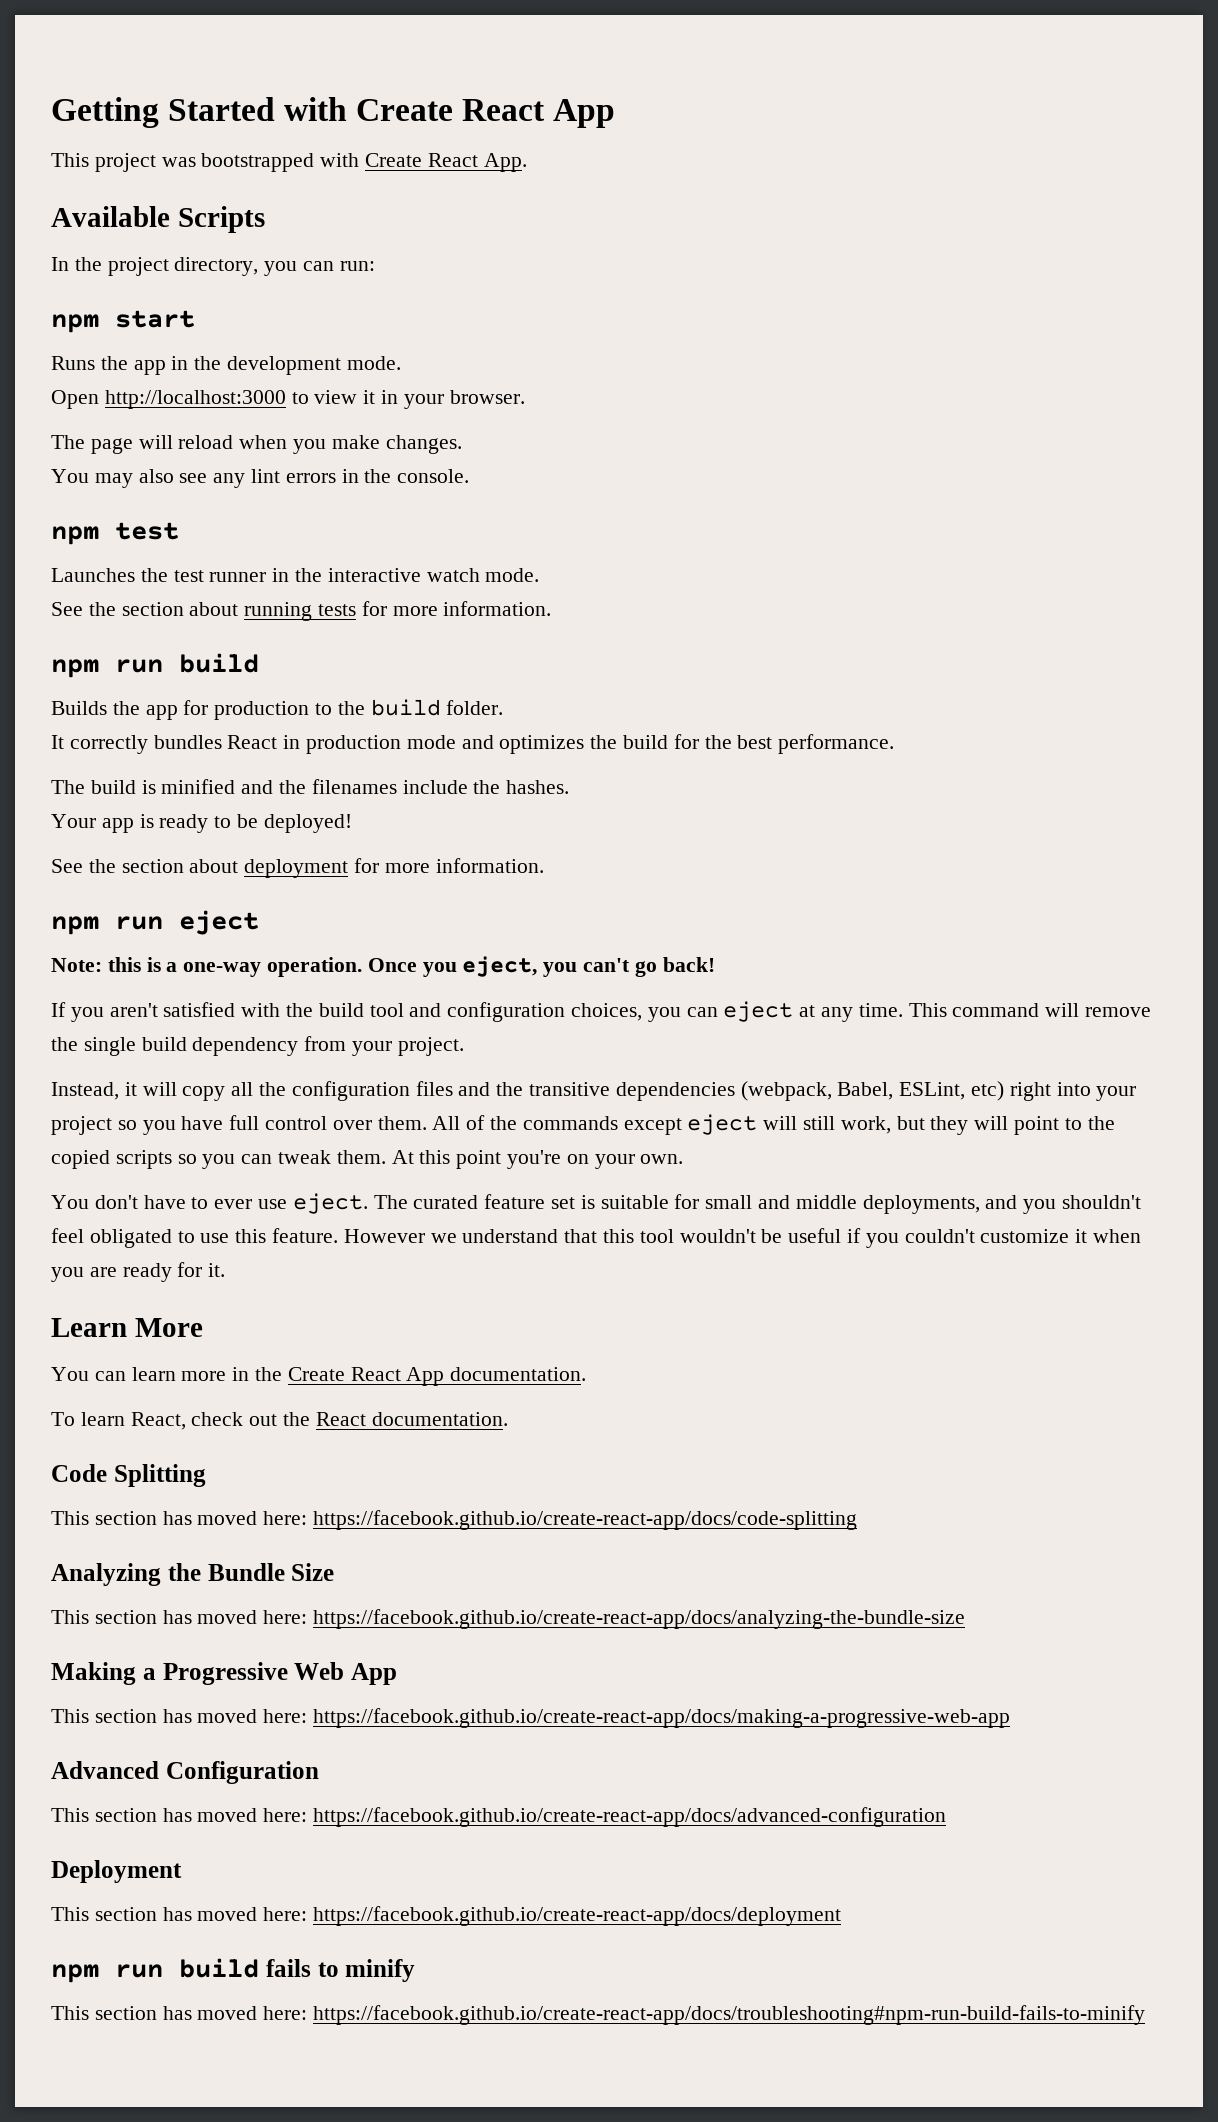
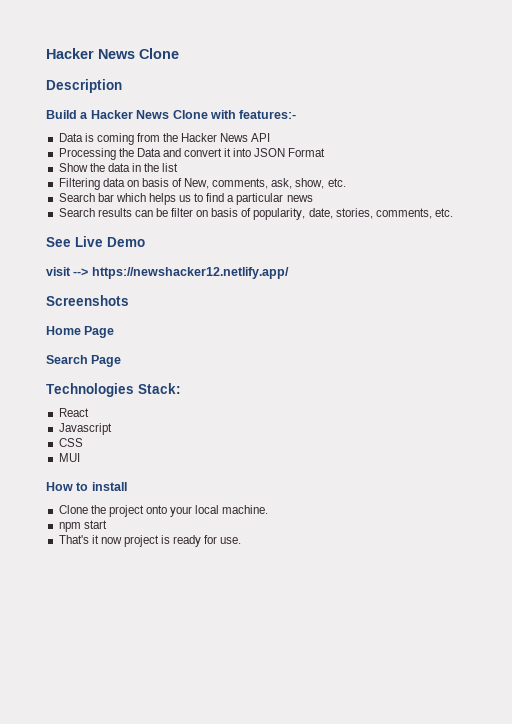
[51,97,616,128] [51,153,527,172] [51,206,265,233] [51,257,375,276] [51,310,195,333] [51,356,401,375] [51,390,525,409] [51,435,462,454] [51,469,470,488] [51,522,179,545] [51,568,540,582] [51,601,552,621] [51,653,259,678] [51,699,504,720] [51,734,895,754] [51,779,570,794] [51,814,352,833] [51,858,544,878] [51,910,259,935] [51,956,715,977] [51,1001,1152,1022] [51,1036,464,1056] [51,1081,1137,1101] [51,1114,1115,1135] [51,1150,684,1169] [51,1193,1142,1214] [51,1228,1142,1248] [51,1262,226,1282] [51,1318,203,1337] [51,1367,587,1386] [51,1412,508,1430] [51,1464,206,1487] [51,1510,858,1530] [51,1563,335,1586] [51,1609,966,1629] [51,1662,397,1685] [51,1708,1011,1728] [51,1761,319,1784] [51,1807,947,1827] [51,1860,182,1883] [51,1906,842,1926] [51,1958,416,1983] [51,2005,1146,2025] Getting Started with Create React App // This project was bootstrapped with Create React App. // Available Scripts // In the project directory, you can run: // npm start // Runs the app in the development mode. // Open http://localhost:3000 to view it in your browser. // The page will reload when you make changes. // You may also see any lint errors in the console. // npm test // Launches the test runner in the interactive watch mode. // See the section about running tests for more information. // npm run build // Builds the app for production to the build folder. // It correctly bundles React in production mode and optimizes the build for the best performance. // The build is minified and the filenames include the hashes. // Your app is ready to be deployed! // See the section about deployment for more information. // npm run eject // Note: this is a one-way operation. Once you eject, you can't go back! // If you aren't satisfied with the build tool and configuration choices, you can eject at any time. This command will remove the single build dependency from your project. // Instead, it will copy all the configuration files and the transitive dependencies (webpack, Babel, ESLint, etc) right into your project so you have full control over them. All of the commands except eject will still work, but they will point to the copied scripts so you can tweak them. At this point you're on your own. // You don't have to ever use eject. The curated feature set is suitable for small and middle deployments, and you shouldn't feel obligated to use this feature. However we understand that this tool wouldn't be useful if you couldn't customize it when you are ready for it. // Learn More // You can learn more in the Create React App documentation. // To learn React, check out the React documentation. // Code Splitting // This section has moved here: https://facebook.github.io/create-react-app/docs/code-splitting // Analyzing the Bundle Size // This section has moved here: https://facebook.github.io/create-react-app/docs/analyzing-the-bundle-size // Making a Progressive Web App // This section has moved here: https://facebook.github.io/create-react-app/docs/making-a-progressive-web-app // Advanced Configuration // This section has moved here: https://facebook.github.io/create-react-app/docs/advanced-configuration // Deployment // This section has moved here: https://facebook.github.io/create-react-app/docs/deployment // npm run build fails to minify // This section has moved here: https://facebook.github.io/create-react-app/docs/troubleshooting#npm-run-build-fails-to-minify -> [46,48,179,59] [46,79,122,93] [46,110,297,119] [58,133,271,145] [58,148,326,160] [58,163,179,172] [58,178,346,190] [58,193,313,205] [58,208,453,220] [46,236,145,247] [46,267,289,279] [46,295,129,306] [46,326,115,338] [46,355,122,367] [46,383,181,397] [58,408,89,417] [58,423,112,435] [58,438,83,447] [58,453,80,462] [46,482,127,491] [58,505,269,517] [58,520,107,532] [58,535,242,547] Hacker News Clone // Description // Build a Hacker News Clone with features:- // Data is coming from the Hacker News API // Processing the Data and convert it into JSON Format // Show the data in the list // Filtering data on basis of New, comments, ask, show, etc. // Search bar which helps us to find a particular news // Search results can be filter on basis of popularity, date, stories, comments, etc. // See Live Demo // visit --> https://newshacker12.netlify.app/ // Screenshots // Home Page // Search Page // Technologies Stack: // React // Javascript // CSS // MUI // How to install // Clone the project onto your local machine. // npm start // That's it now project is ready for use.

